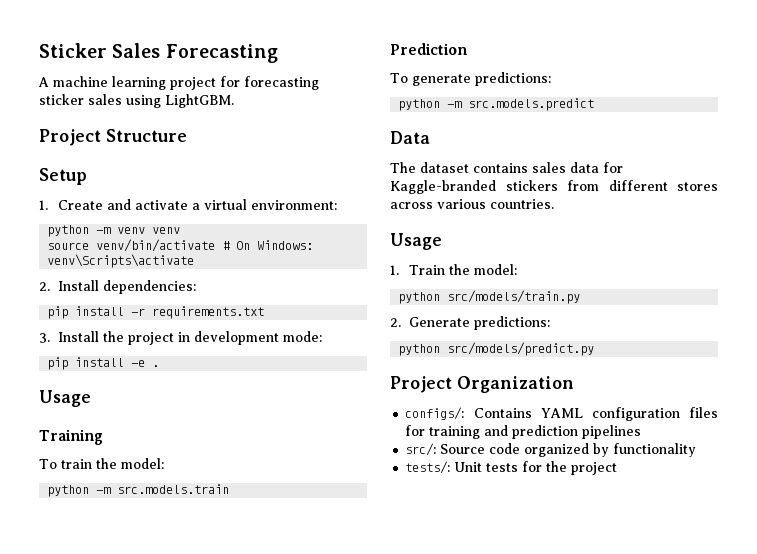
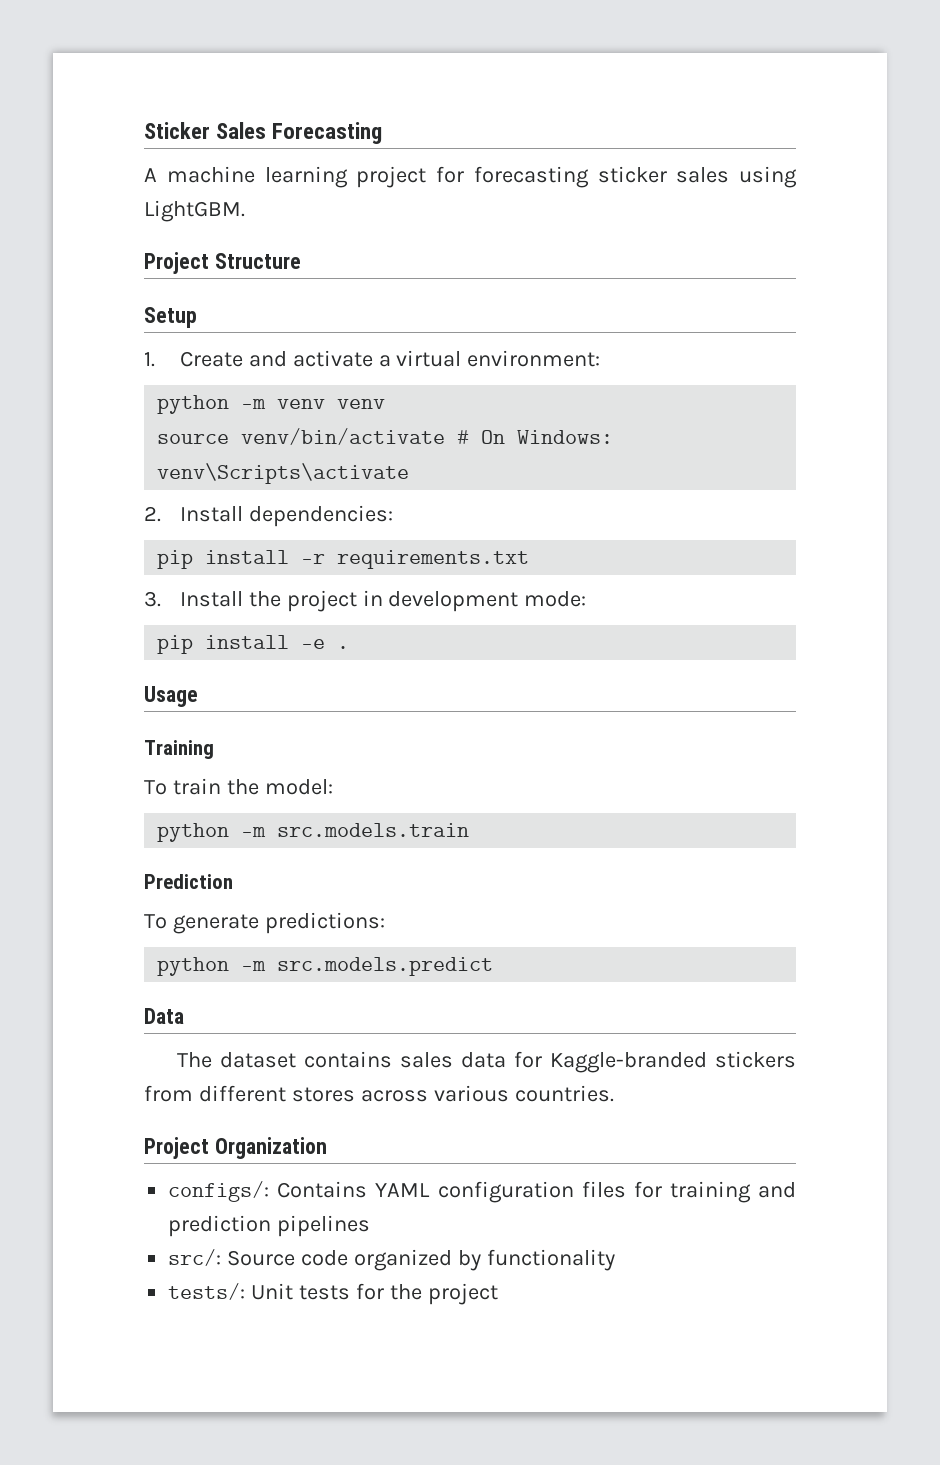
[390,233,442,250] [390,264,517,275] [398,290,581,304] [390,316,550,330] [398,342,595,356] // Usage // 1. Train the model: // python src/models/train.py // 2. Generate predictions: // python src/models/predict.py -> (614, 1093) none

